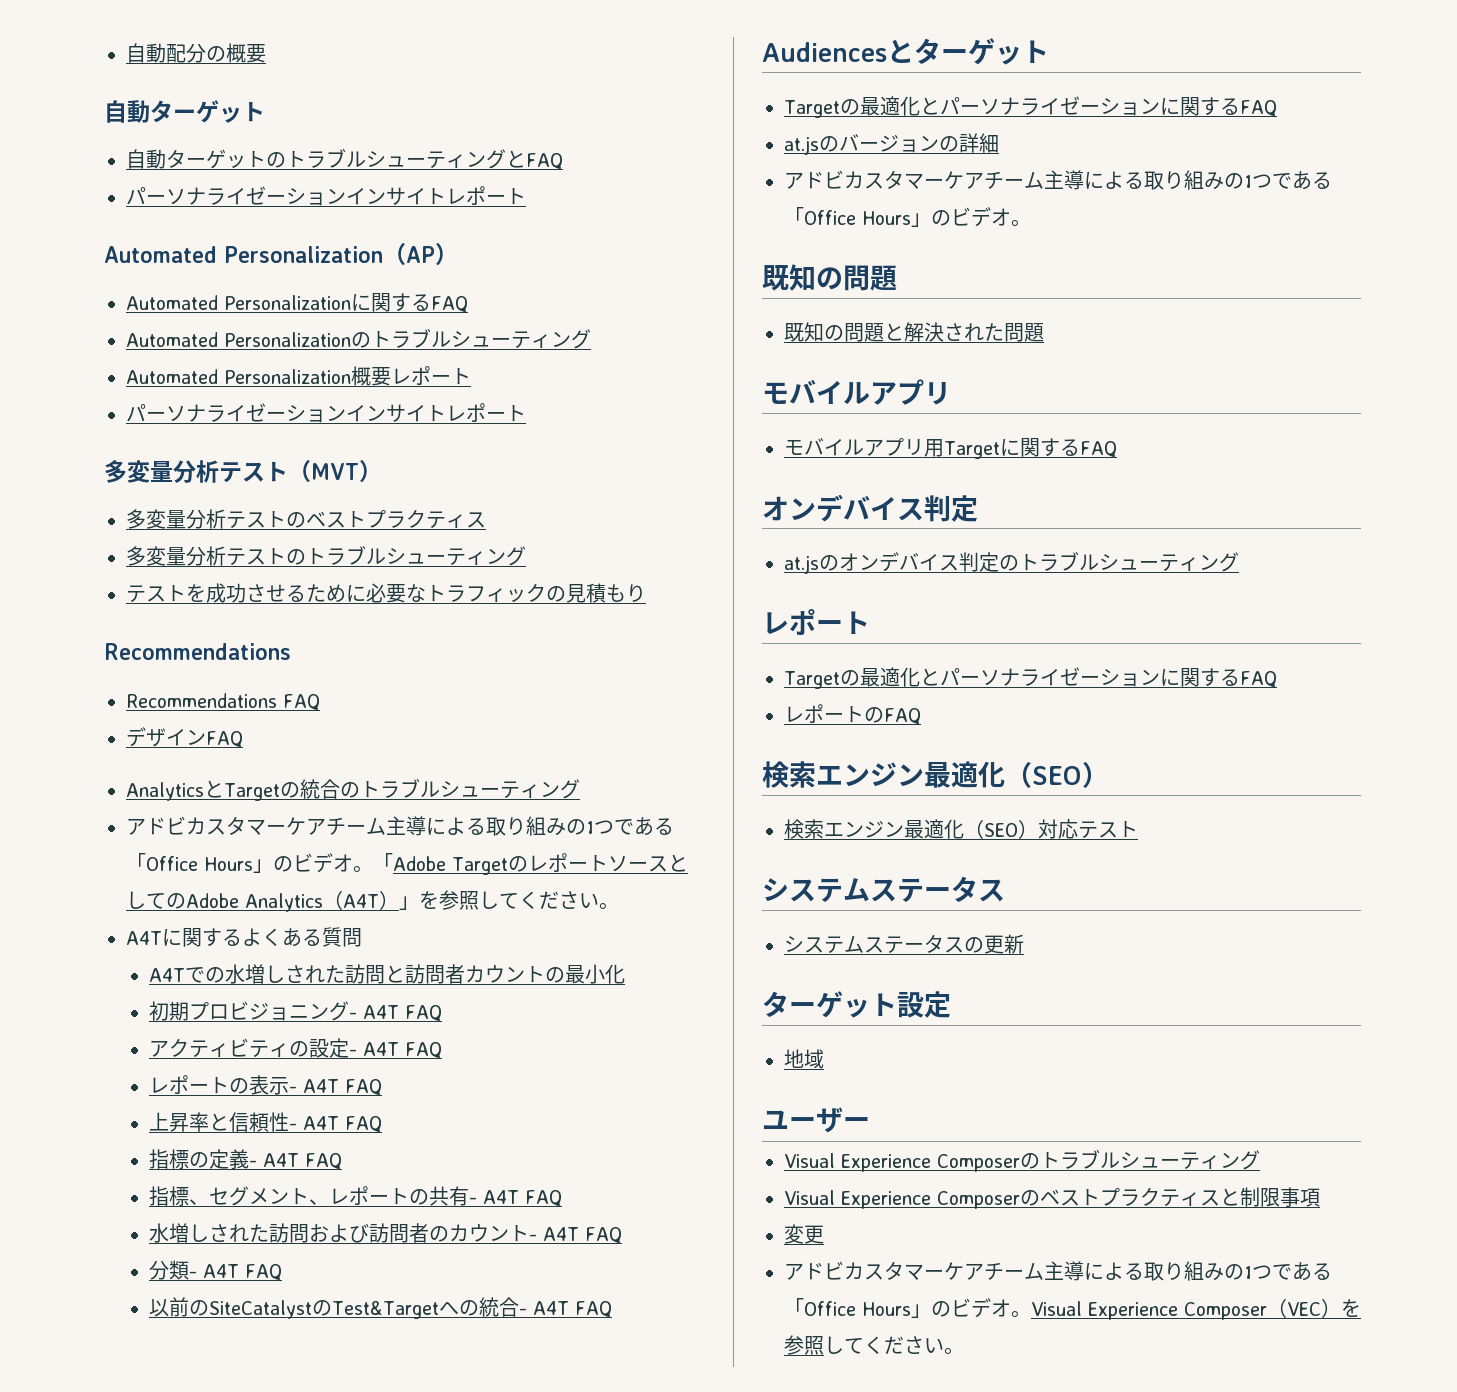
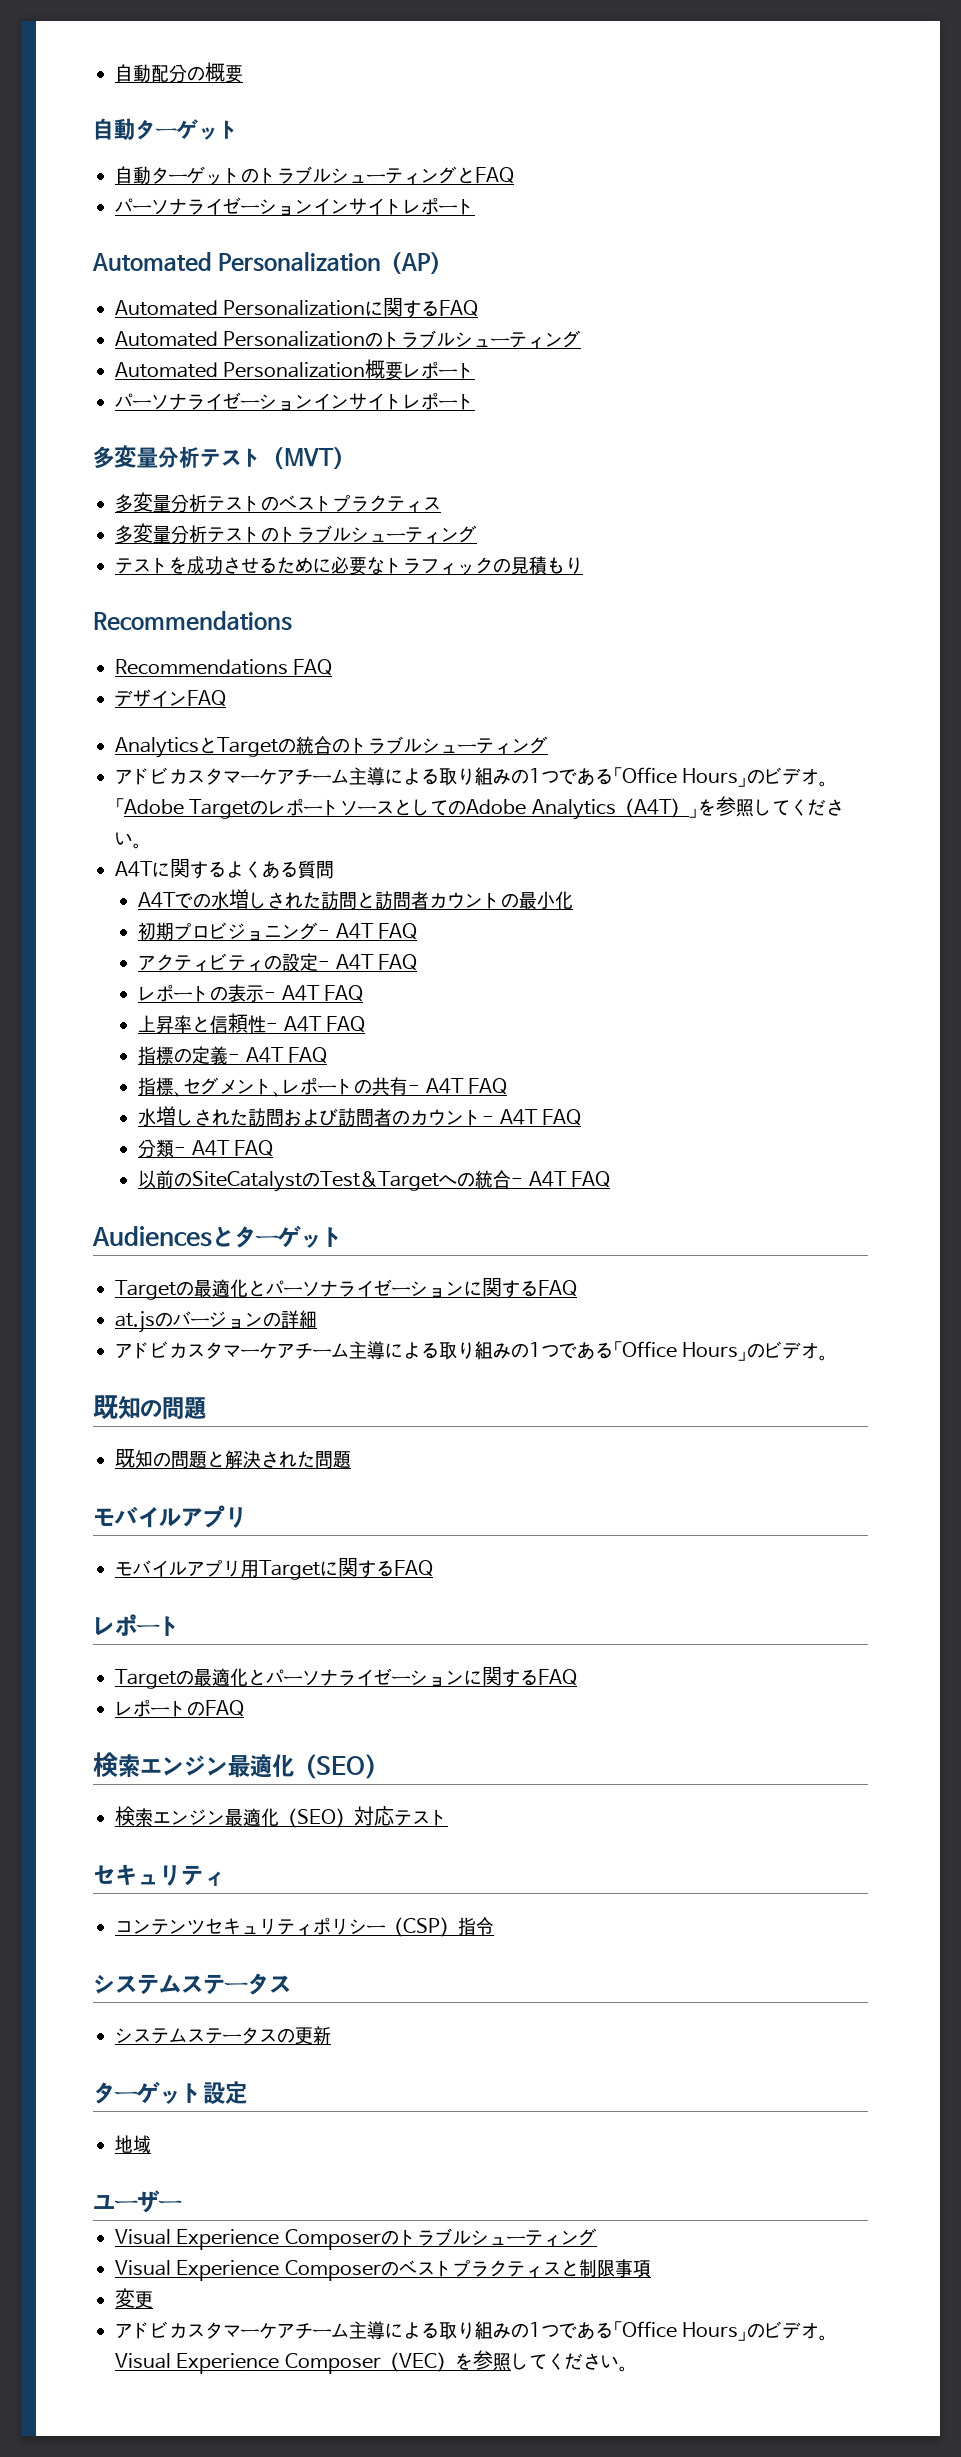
[762,494,978,522] [784,551,1239,574] // オンデバイス判定 // at.jsのオンデバイス判定のトラブルシューティング -> (433, 1568) none
(1138, 829) none -> [93,1864,225,1886] [115,1917,494,1937] // セキュリティ // コンテンツセキュリティポリシー（CSP）指令

